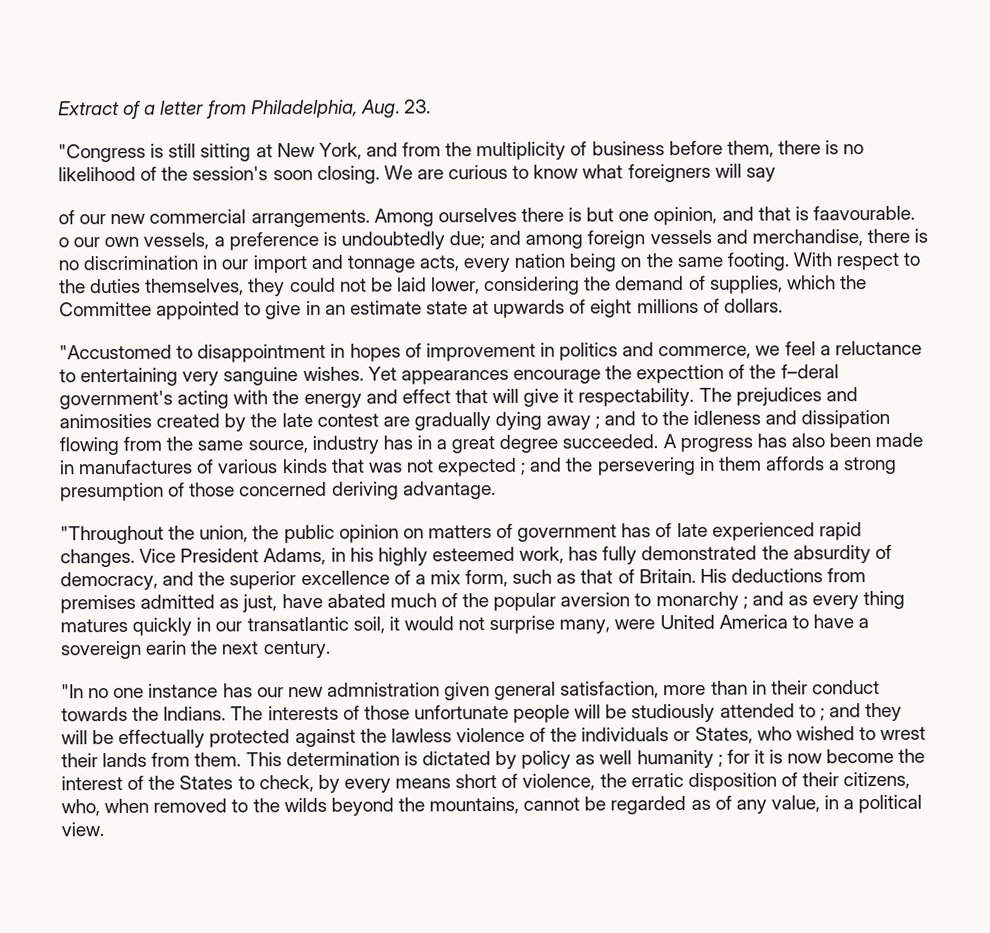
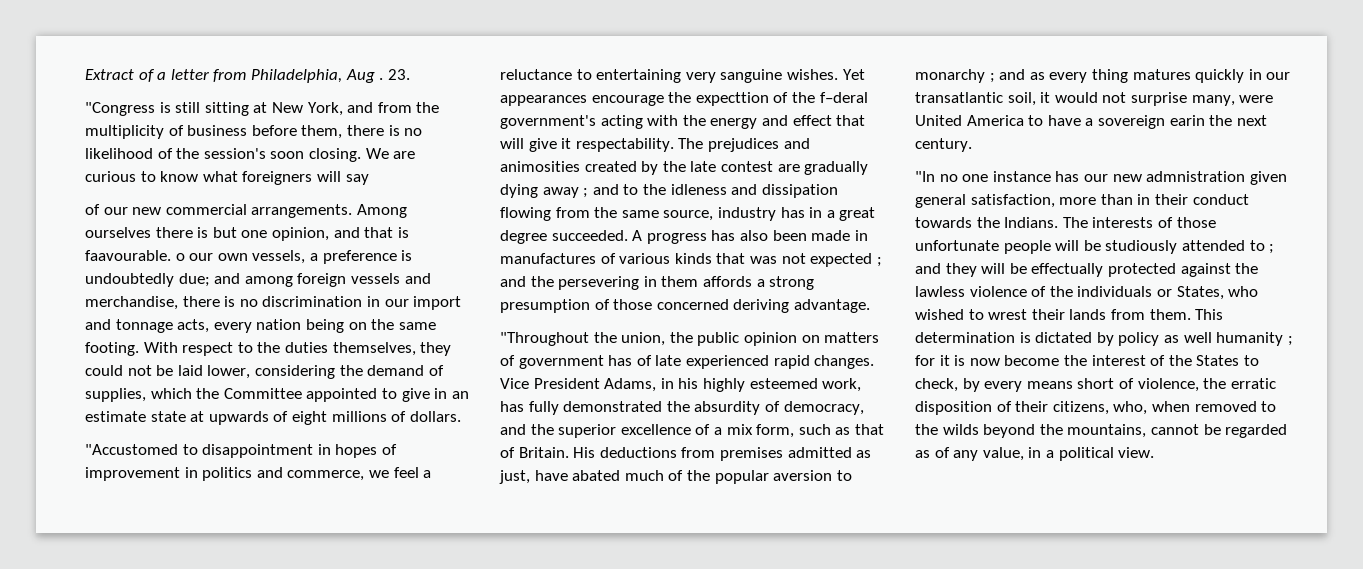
[360,99,400,118] Aug. -> [345,69,384,83] Aug .

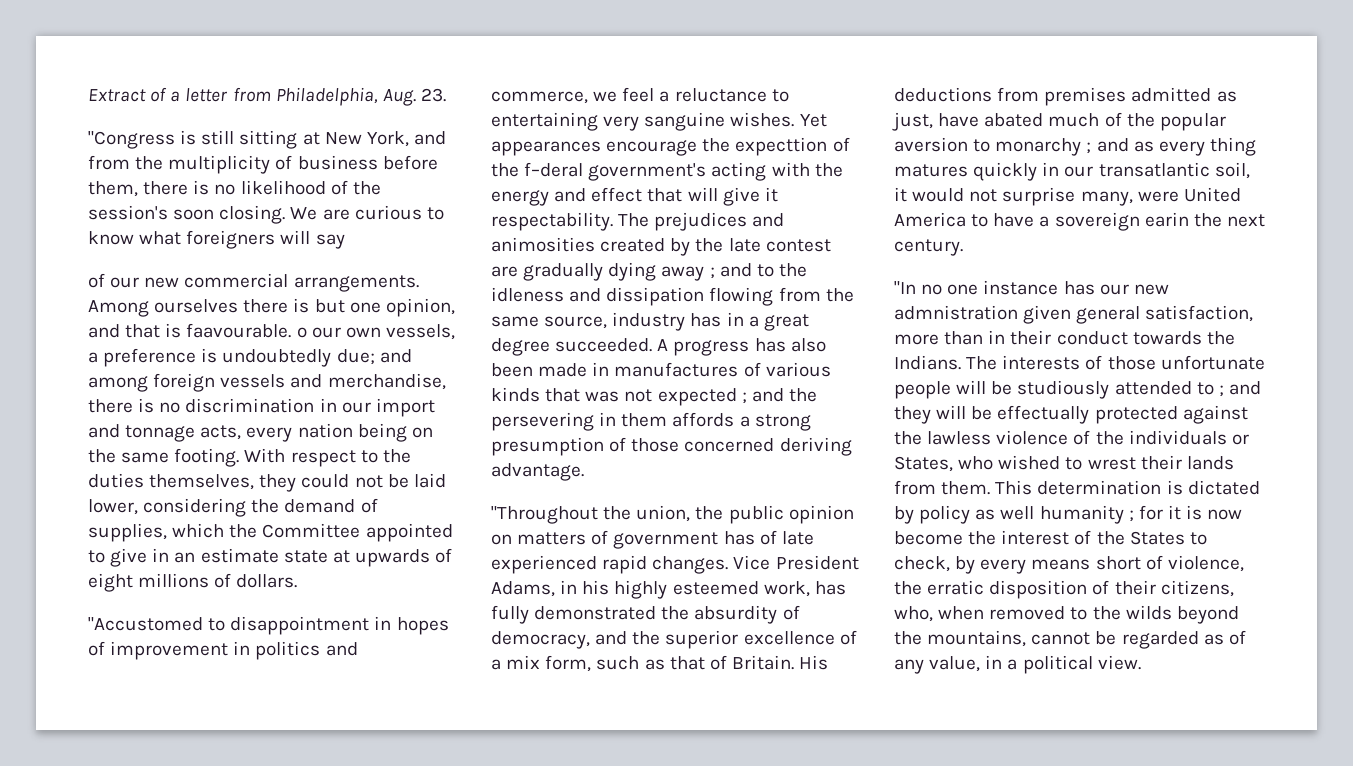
[345,69,384,83] Aug . -> [382,89,416,106] Aug.

